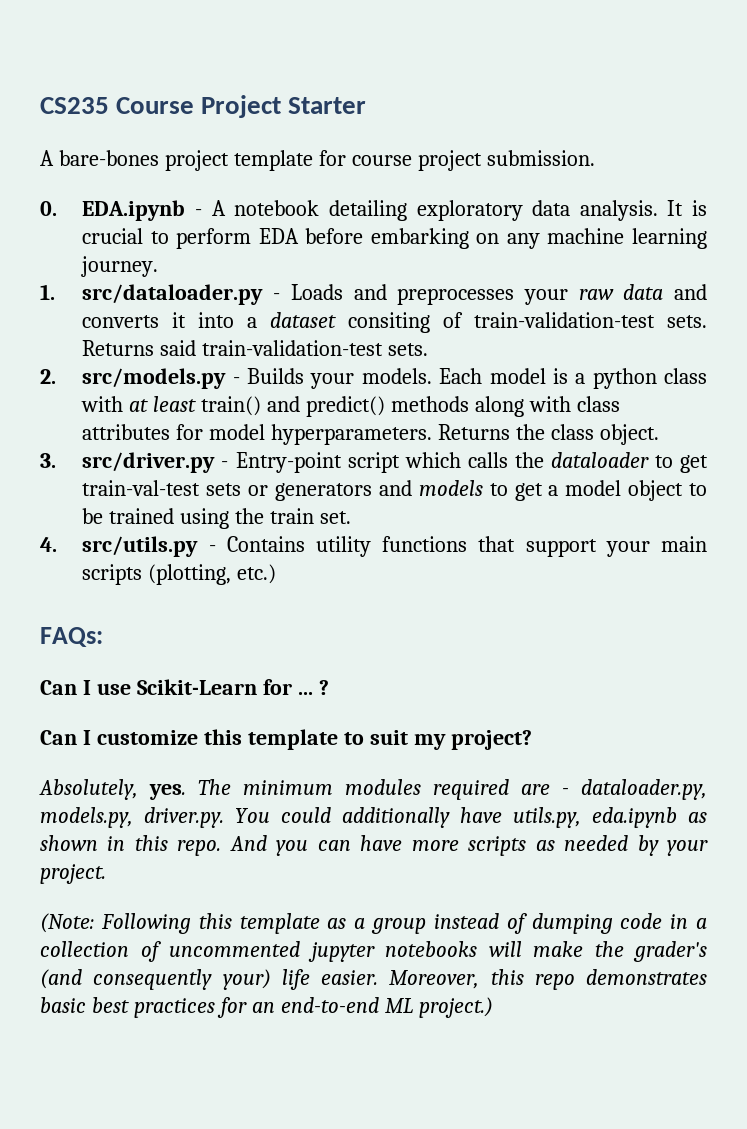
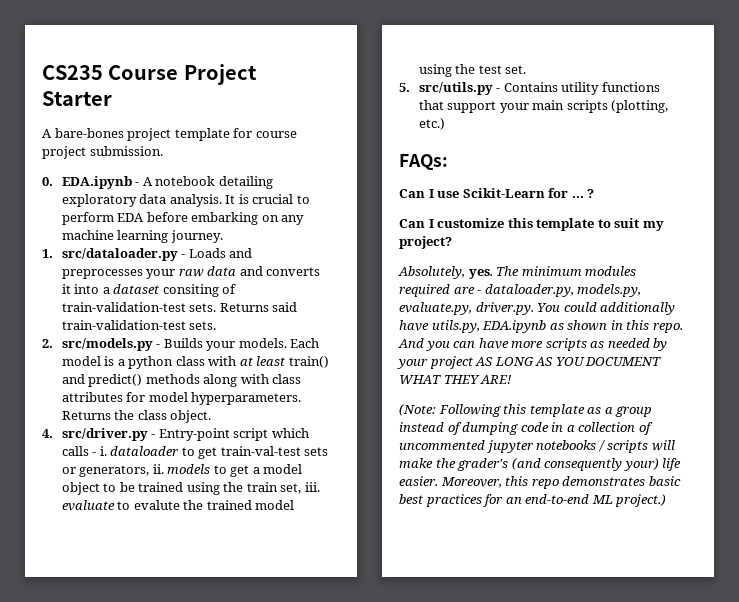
[40,453,56,468] 3. -> [42,429,53,438] 4.
[514,452,544,468] the -> [92,446,107,456] - i.
[275,480,412,501] generators and -> [79,464,164,477] generators, ii.
(315, 516) none -> [280,482,320,494] [61,500,295,511] [418,64,502,77] set, iii. evaluate to evalute the trained model using the test
[40,537,57,552] 4. -> [399,83,410,92] 5.
(133, 817) none -> [399,302,472,315] evaluate.py,
[592,807,677,828] eda.ipynb -> [482,320,547,333] EDA.ipynb
[40,864,106,884] project. -> [429,356,662,369] [399,375,513,384] project AS LONG AS YOU DOCUMENT WHAT THEY ARE!
(477, 949) none -> [597,440,649,453] / scripts

